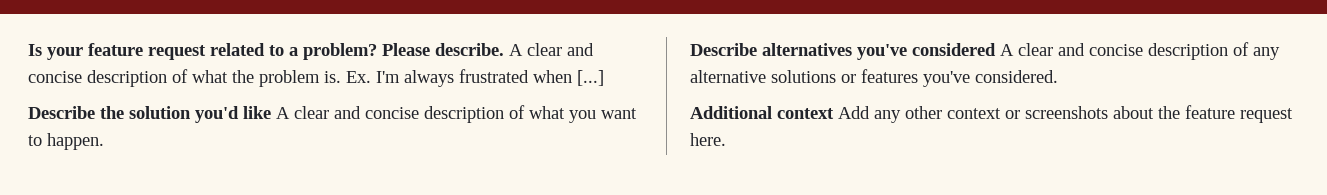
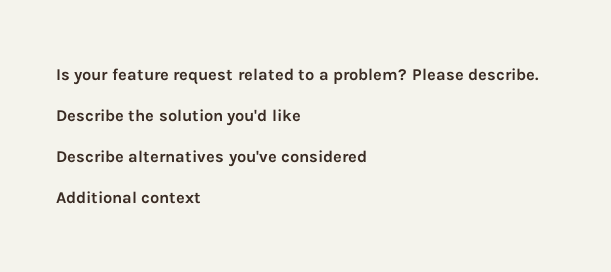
[509,43,594,56] [28,69,604,87] A clear and concise description of what the problem is. Ex. I'm always frustrated when [...] -> (540, 74) none
[276,105,637,123] [28,133,104,150] [690,42,1280,60] [690,69,1058,87] [690,105,1293,123] [690,133,726,146] A clear and concise description of what you want to happen. // Describe alternatives you've considered A clear and concise description of any alternative solutions or features you've considered. // Additional context Add any other context or screenshots about the feature request here. -> [56,150,368,167] [56,191,202,204] // Describe alternatives you've considered // Additional context

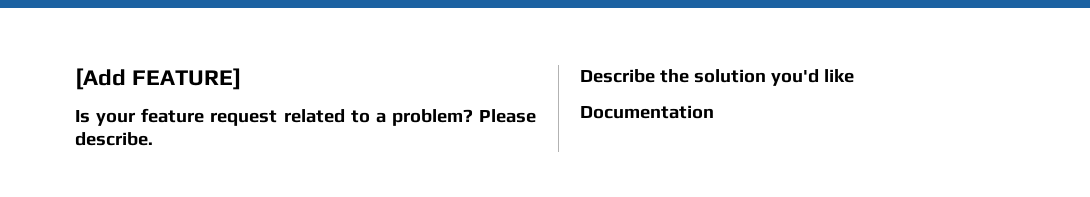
(56, 75) none -> [75,68,242,90] [Add FEATURE] //
[56,150,368,167] [56,191,202,204] Describe alternatives you've considered // Additional context -> [580,105,714,119] Documentation

